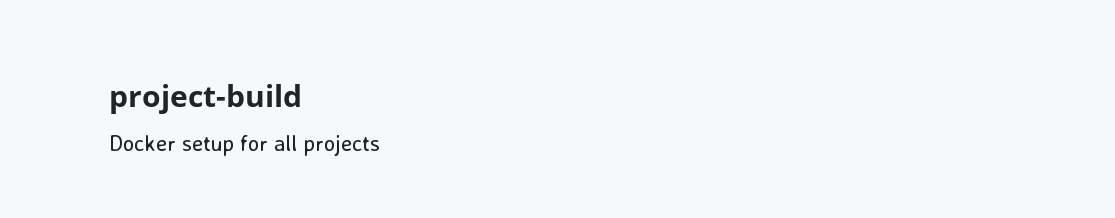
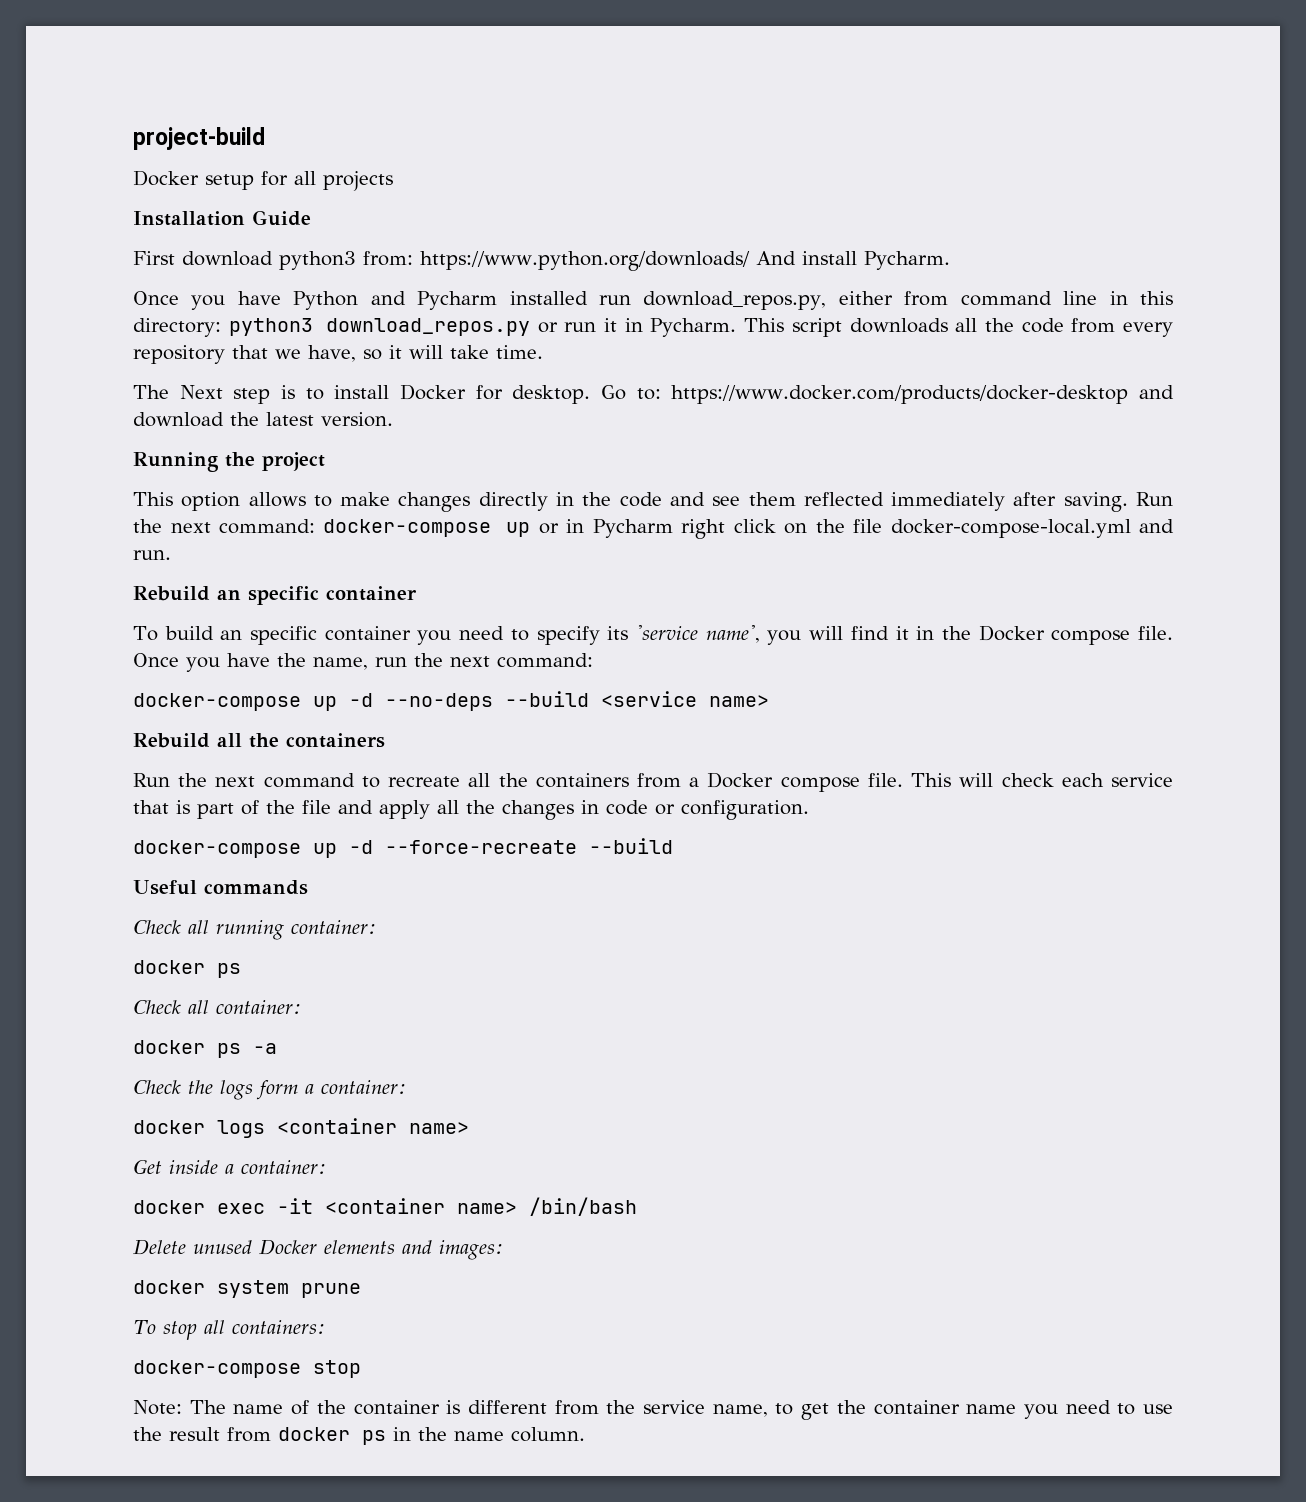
(380, 145) none -> [133,210,311,226] [133,251,950,271] [133,291,1173,310] [133,318,1174,337] [133,345,543,364] [133,384,1174,404] [133,412,393,427] [133,452,325,472] [133,492,1173,512] [133,519,1175,539] [133,550,171,560] [133,586,417,605] [133,625,1173,645] [133,653,593,672] [133,691,769,711] [133,733,385,748] [133,772,1173,792] [133,800,809,820] [133,838,673,858] [133,880,308,895] [133,920,376,940] [133,960,241,978] [133,1000,301,1014] [133,1040,277,1058] [133,1080,406,1100] [133,1118,469,1138] [133,1159,326,1174] [133,1197,637,1216] [133,1239,503,1260] [133,1280,361,1298] [133,1320,325,1340] [133,1360,361,1378] [133,1400,1174,1420] [133,1427,585,1445] // Installation Guide // First download python3 from: https://www.python.org/downloads/ And install Pycharm. // Once you have Python and Pycharm installed run download_repos.py, either from command line in this directory: python3 download_repos.py or run it in Pycharm. This script downloads all the code from every repository that we have, so it will take time. // The Next step is to install Docker for desktop. Go to: https://www.docker.com/products/docker-desktop and download the latest version. // Running the project // This option allows to make changes directly in the code and see them reflected immediately after saving. Run the next command: docker-compose up or in Pycharm right click on the file docker-compose-local.yml and run. // Rebuild an specific container // To build an specific container you need to specify its 'service name', you will find it in the Docker compose file. Once you have the name, run the next command: // docker-compose up -d --no-deps --build <service name> // Rebuild all the containers // Run the next command to recreate all the containers from a Docker compose file. This will check each service that is part of the file and apply all the changes in code or configuration. // docker-compose up -d --force-recreate --build // Useful commands // Check all running container: // docker ps // Check all container: // docker ps -a // Check the logs form a container: // docker logs <container name> // Get inside a container: // docker exec -it <container name> /bin/bash // Delete unused Docker elements and images: // docker system prune // To stop all containers: // docker-compose stop // Note: The name of the container is different from the service name, to get the container name you need to use the result from docker ps in the name column.

